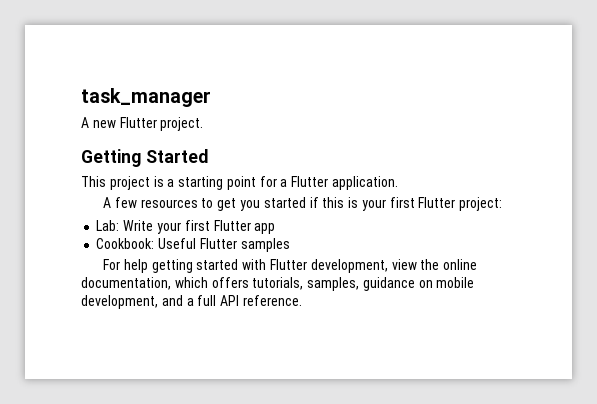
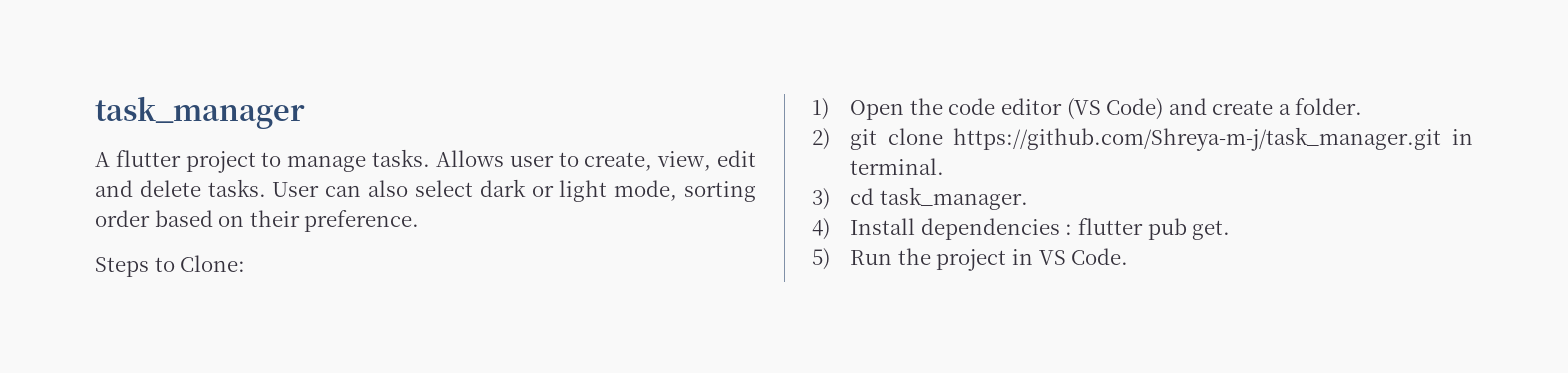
[92,117,204,131] [81,149,208,167] [81,176,399,190] [103,197,503,211] [96,220,276,234] [96,238,290,252] [103,259,478,273] [81,277,475,291] [81,295,302,309] new Flutter project. // Getting Started // This project is a starting point for a Flutter application. // A few resources to get you started if this is your first Flutter project: // Lab: Write your first Flutter app // Cookbook: Useful Flutter samples // For help getting started with Flutter development, view the online documentation, which offers tutorials, samples, guidance on mobile development, and a full API reference. -> [115,149,756,173] [95,179,756,202] [95,210,420,232] [95,255,246,277] [812,98,1363,120] [812,127,1473,151] [850,158,945,175] [812,187,1028,210] [812,218,1231,240] [812,248,1129,271] flutter project to manage tasks. Allows user to create, view, edit and delete tasks. User can also select dark or light mode, sorting order based on their preference. // Steps to Clone: // 1) Open the code editor (VS Code) and create a folder. // 2) git clone https://github.com/Shreya-m-j/task_manager.git in terminal. // 3) cd task_manager. // 4) Install dependencies : flutter pub get. // 5) Run the project in VS Code.

